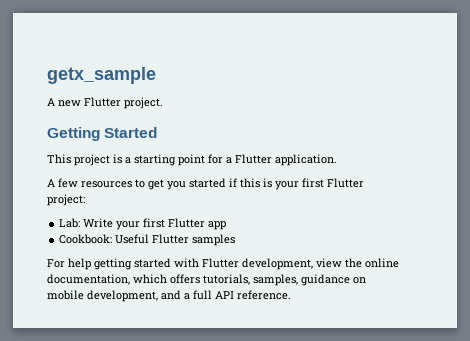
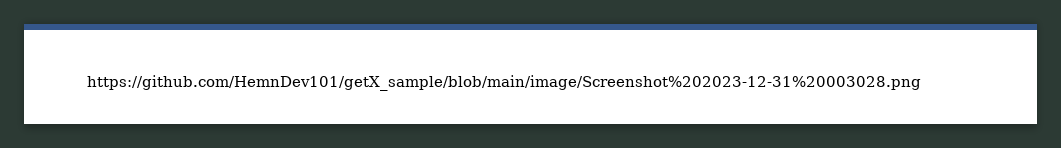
[47,67,156,84] [47,97,163,109] [47,127,158,141] [47,154,337,166] [47,178,364,190] [47,194,85,206] [59,218,227,230] [59,234,236,246] [47,258,399,270] [47,274,366,286] [47,290,291,302] getx_sample // A new Flutter project. // Getting Started // This project is a starting point for a Flutter application. // A few resources to get you started if this is your first Flutter project: // Lab: Write your first Flutter app // Cookbook: Useful Flutter samples // For help getting started with Flutter development, view the online documentation, which offers tutorials, samples, guidance on mobile development, and a full API reference. -> [87,75,921,91] https://github.com/HemnDev101/getX_sample/blob/main/image/Screenshot%202023-12-31%20003028.png

